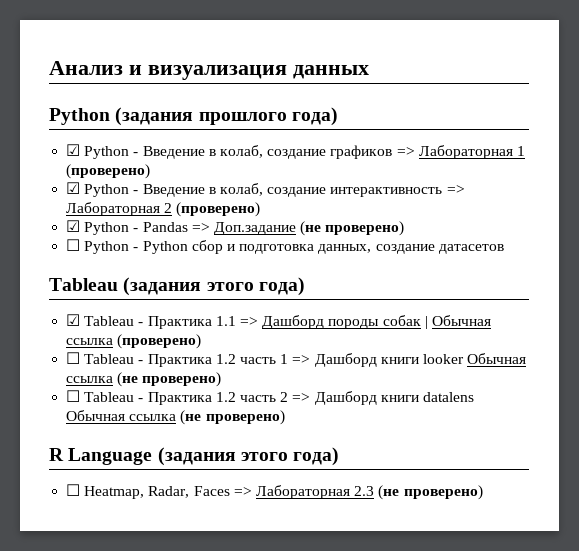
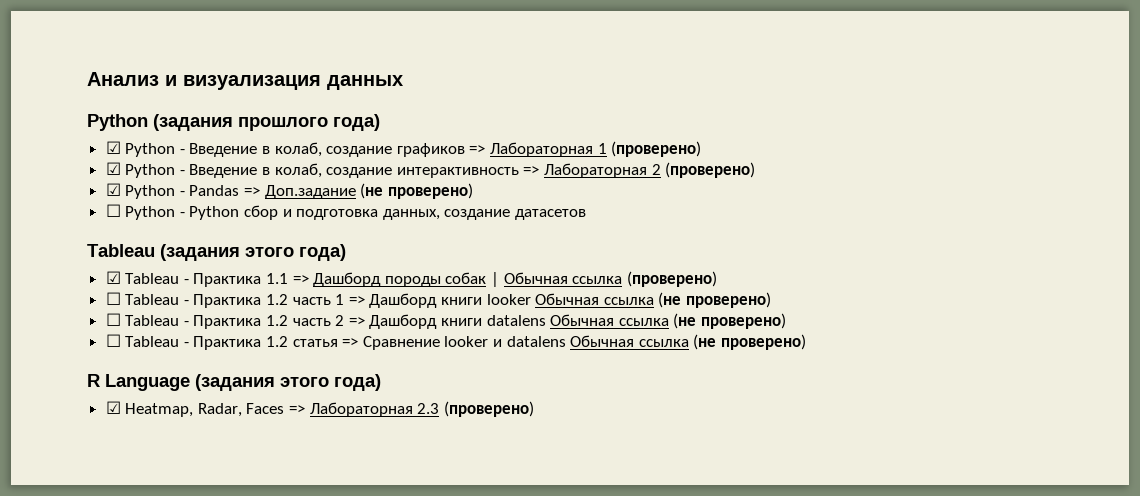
(285, 417) none -> [105,334,806,350] // ☐ Tableau - Практика 1.2 статья => Сравнение looker и datalens Обычная ссылка (не проверено)
[66,484,81,496] ☐ -> [105,401,121,414] ☑
[378,485,483,500] (не проверено) -> [443,401,534,417] (проверено)

